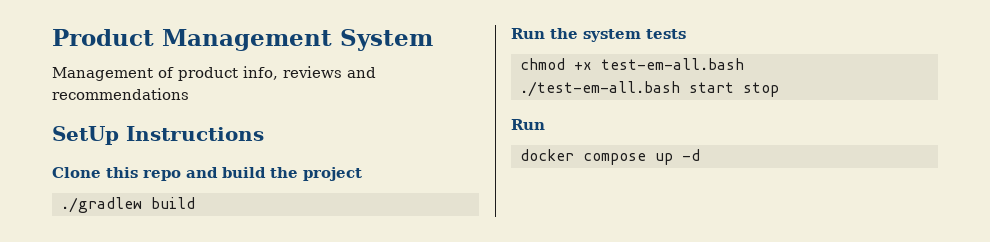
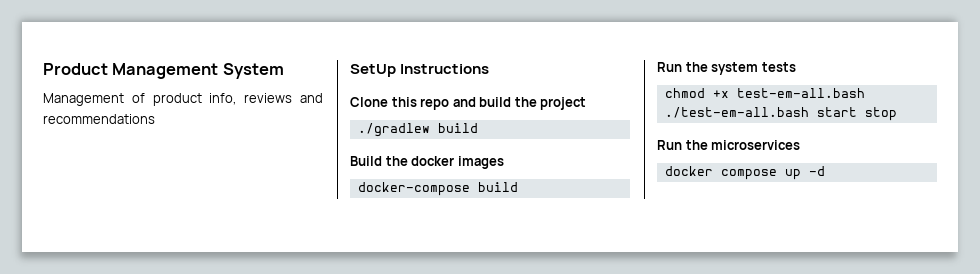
(195, 203) none -> [350,156,504,169] [357,182,518,196] // Build the docker images // docker-compose build
(545, 124) none -> [685,140,801,150] the microservices

